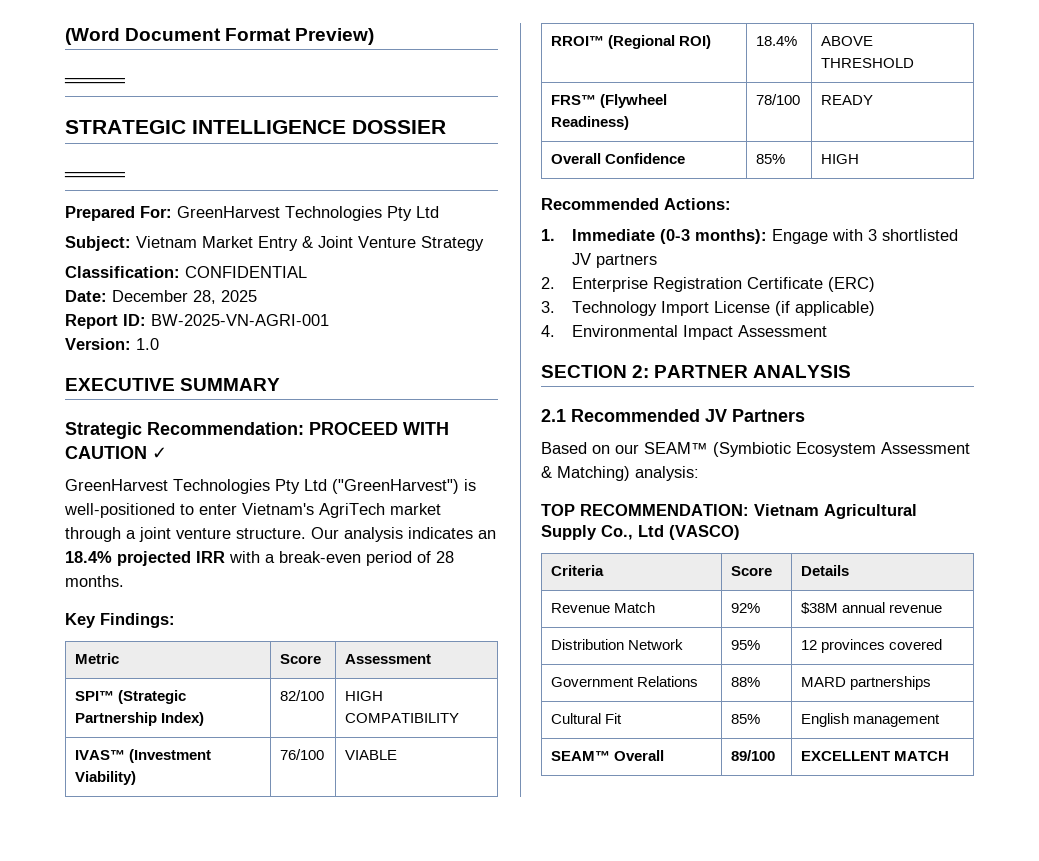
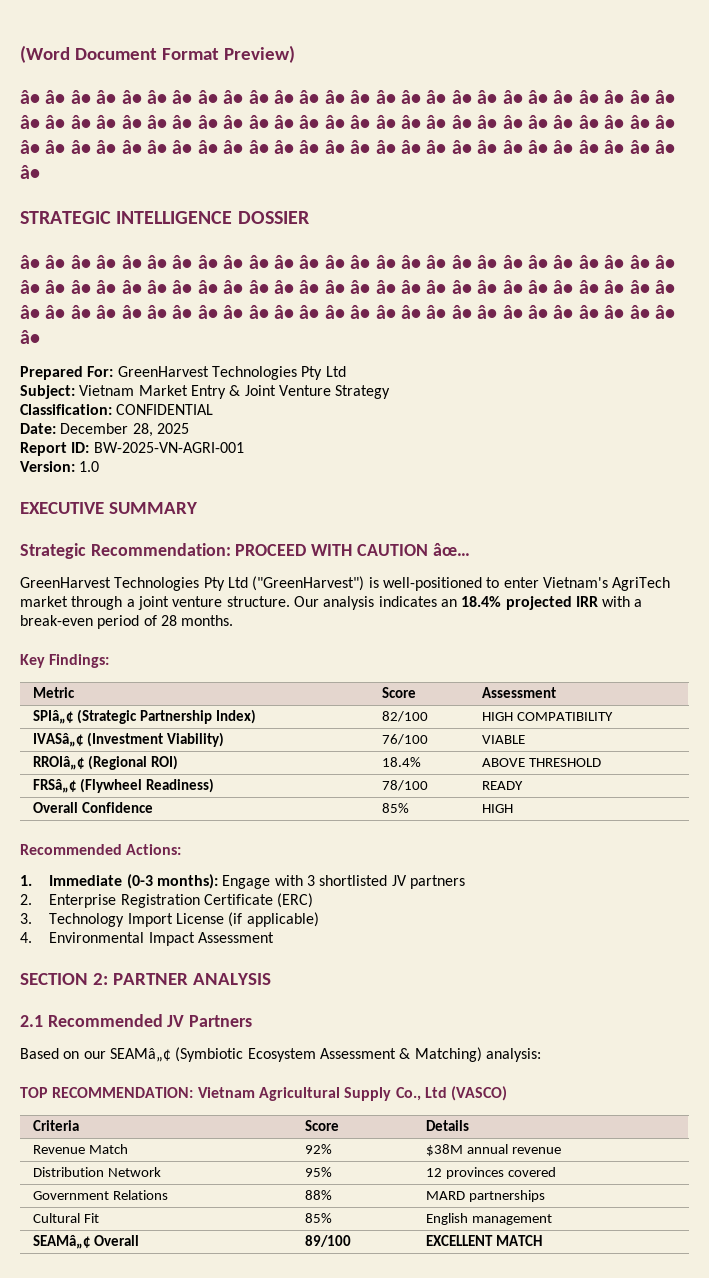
[64,78,125,87] [65,120,446,134] [64,172,125,181] ════ // STRATEGIC INTELLIGENCE DOSSIER // ════ -> [20,90,675,104] [20,115,675,129] [20,140,675,154] [20,165,40,179] [20,211,310,224] [20,255,675,269] [20,280,675,294] [20,305,675,319] [20,330,40,344] â• â• â• â• â• â• â• â• â• â• â• â• â• â• â• â• â• â• â• â• â• â• â• â• â• â• â• â• â• â• â• â• â• â• â• â• â• â• â• â• â• â• â• â• â• â• â• â• â• â• â• â• â• â• â• â• â• â• â• â• â• â• â• â• â• â• â• â• â• â• â• â• â• â• â• â• â• â• â• // STRATEGIC INTELLIGENCE DOSSIER // â• â• â• â• â• â• â• â• â• â• â• â• â• â• â• â• â• â• â• â• â• â• â• â• â• â• â• â• â• â• â• â• â• â• â• â• â• â• â• â• â• â• â• â• â• â• â• â• â• â• â• â• â• â• â• â• â• â• â• â• â• â• â• â• â• â• â• â• â• â• â• â• â• â• â• â• â• â• â•
[152,447,167,459] ✓ -> [432,543,470,556] âœ…
[74,691,114,701] SPI™ -> [32,710,73,724] SPIâ„¢
[74,750,125,760] IVAS™ -> [32,733,83,747] IVASâ„¢
[550,36,604,46] RROI™ -> [32,756,84,770] RROIâ„¢
[550,95,596,105] FRS™ -> [32,779,76,793] FRSâ„¢
[644,442,708,454] SEAM™ -> [109,1048,171,1062] SEAMâ„¢
[550,751,610,761] SEAM™ -> [32,1235,90,1249] SEAMâ„¢

